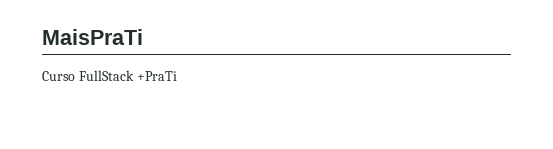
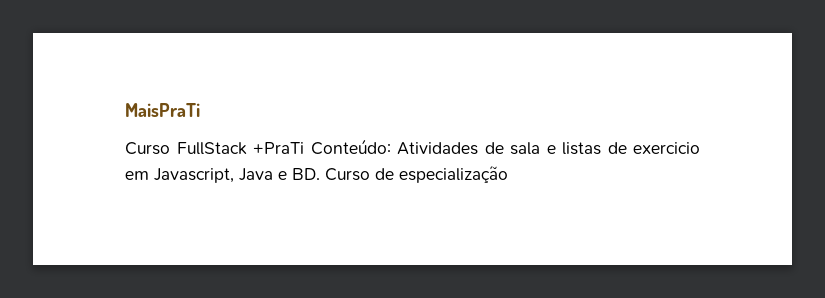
(177, 76) none -> [310,139,700,155] [125,166,508,183] Conteúdo: Atividades de sala e listas de exercicio em Javascript, Java e BD. Curso de especialização

